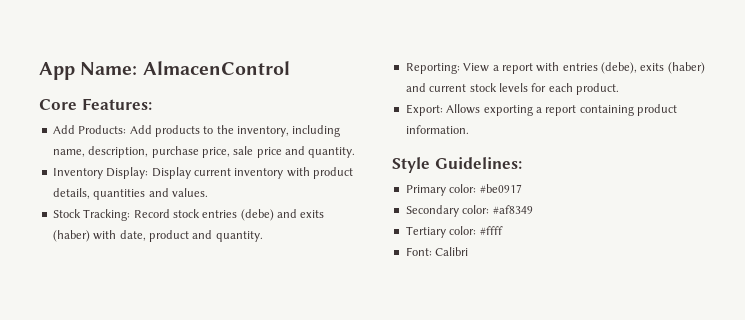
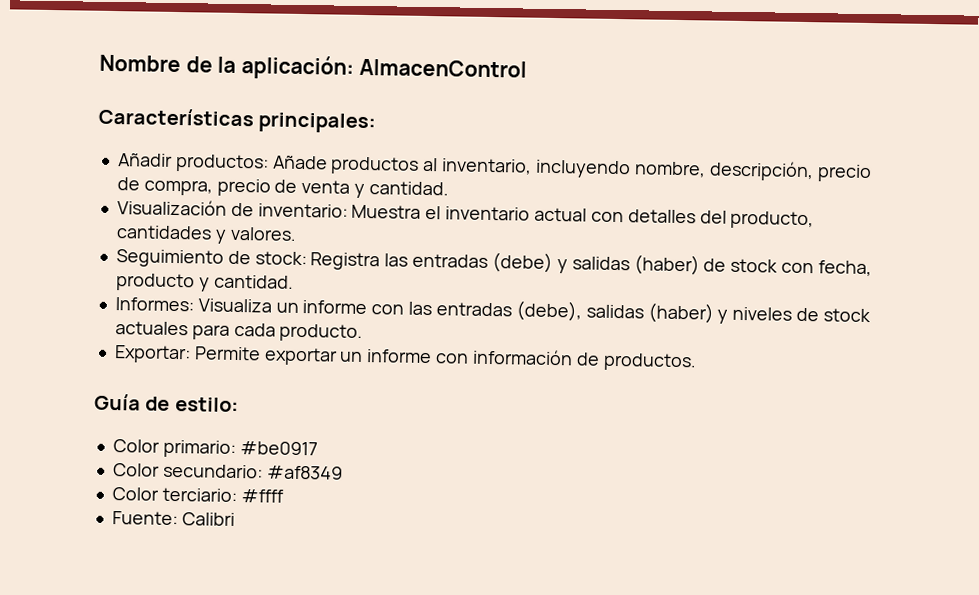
[39,61,290,80] [39,98,152,110] [52,125,341,137] [52,146,356,158] [52,167,353,179] [52,188,208,200] [52,209,325,221] [52,230,263,242] [405,62,705,74] [405,83,619,95] [405,104,677,116] [405,125,469,134] [392,157,522,173] [405,184,477,196] App Name: AlmacenControl // Core Features: // Add Products: Add products to the inventory, including name, description, purchase price, sale price and quantity. // Inventory Display: Display current inventory with product details, quantities and values. // Stock Tracking: Record stock entries (debe) and exits (haber) with date, product and quantity. // Reporting: View a report with entries (debe), exits (haber) and current stock levels for each product. // Export: Allows exporting a report containing product information. // Style Guidelines: // Primary color: -> [99,54,527,80] [98,107,377,134] [117,153,872,183] [116,177,449,199] [116,199,815,230] [115,225,297,244] [115,249,872,277] [115,273,294,292] [114,297,871,324] [114,321,364,343] [113,345,697,372] [94,393,239,413] [112,439,236,458] Nombre de la aplicación: AlmacenControl // Características principales: // Añadir productos: Añade productos al inventario, incluyendo nombre, descripción, precio de compra, precio de venta y cantidad. // Visualización de inventario: Muestra el inventario actual con detalles del producto, cantidades y valores. // Seguimiento de stock: Registra las entradas (debe) y salidas (haber) de stock con fecha, producto y cantidad. // Informes: Visualiza un informe con las entradas (debe), salidas (haber) y niveles de stock actuales para cada producto. // Exportar: Permite exportar un informe con información de productos. // Guía de estilo: // Color primario:
[405,205,490,217] Secondary color: -> [112,463,263,479] Color secundario:
[405,226,477,238] Tertiary color: -> [111,487,237,503] Color terciario:
[405,247,432,256] Font: -> [111,511,178,526] Fuente:

